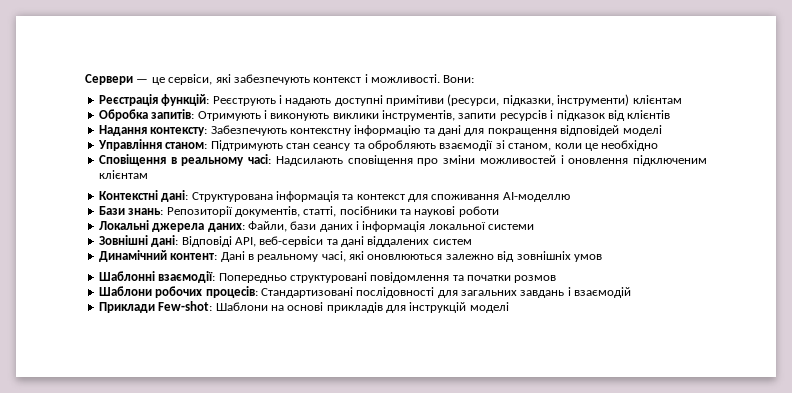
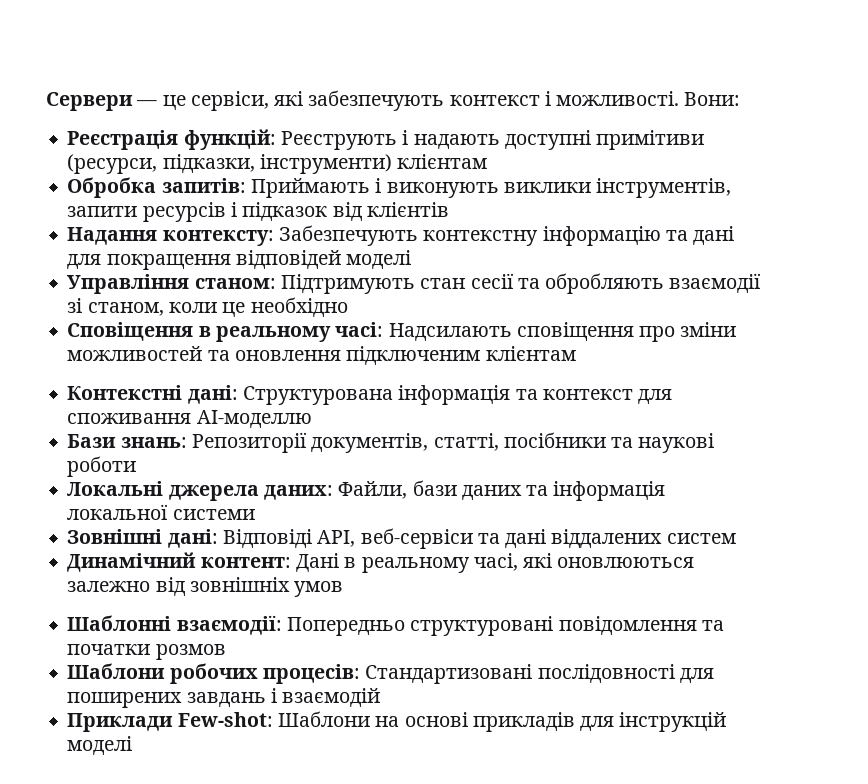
[197,111,261,121] Отримують -> [250,178,370,198] Приймають
[313,143,351,151] сеансу -> [470,273,513,289] сесії
[560,155,564,164] і -> [207,350,230,361] та
[356,221,359,230] і -> [526,485,549,496] та
[461,290,517,296] загальних -> [67,692,183,708] поширених

